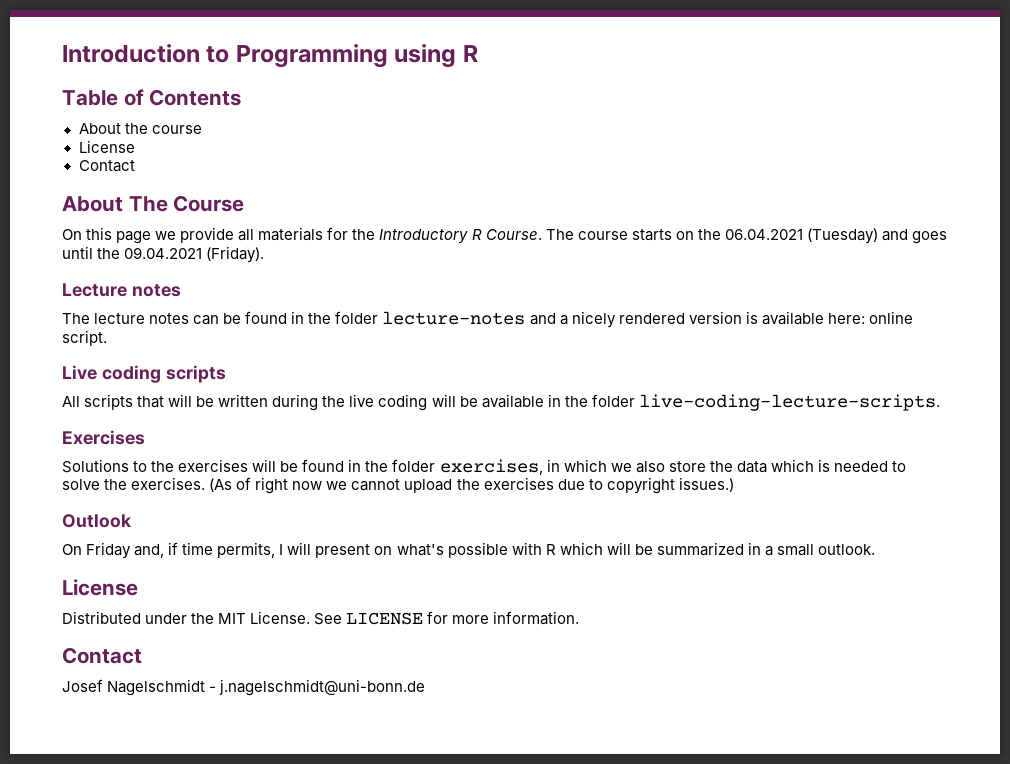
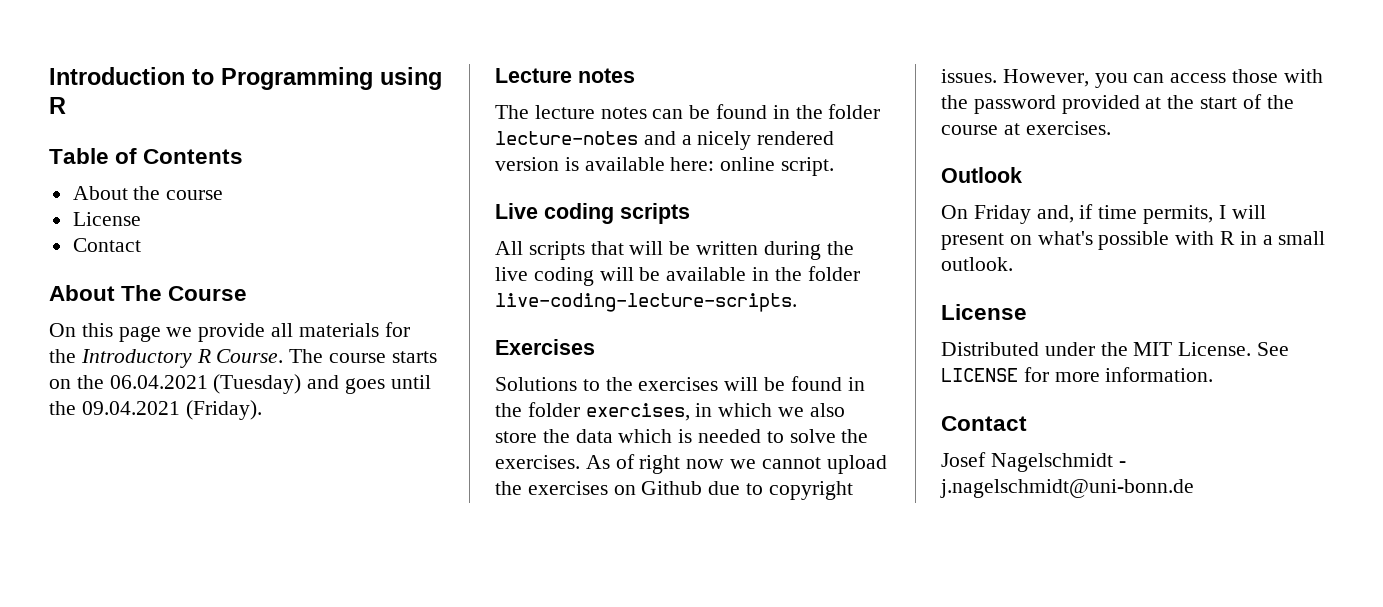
[209,478,233,492] (As -> [585,455,610,469] As
(554, 483) none -> [613,481,703,495] on Github
[678,477,734,492] issues.) -> [941,69,1323,88] [941,94,1294,114] [941,121,1111,135] issues. However, you can access those with the password provided at the start of the course at exercises.
[559,542,744,556] which will be summarized -> (1236, 238) none

